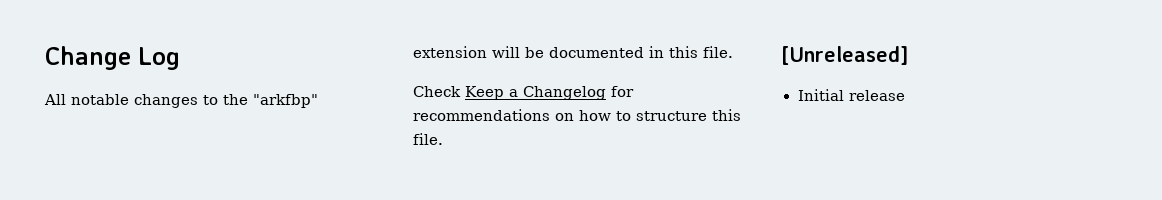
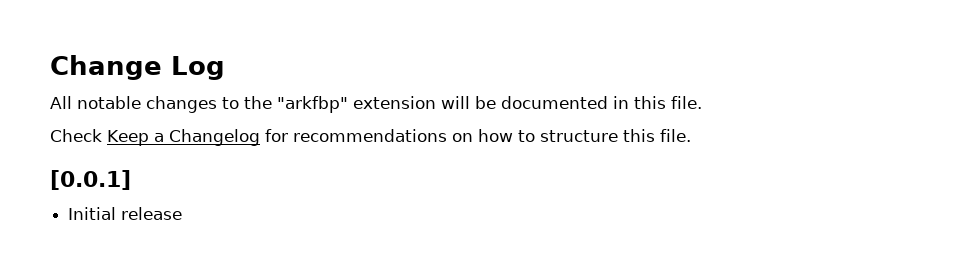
[781,46,908,65] [Unreleased] -> [50,170,131,190] [0.0.1]

